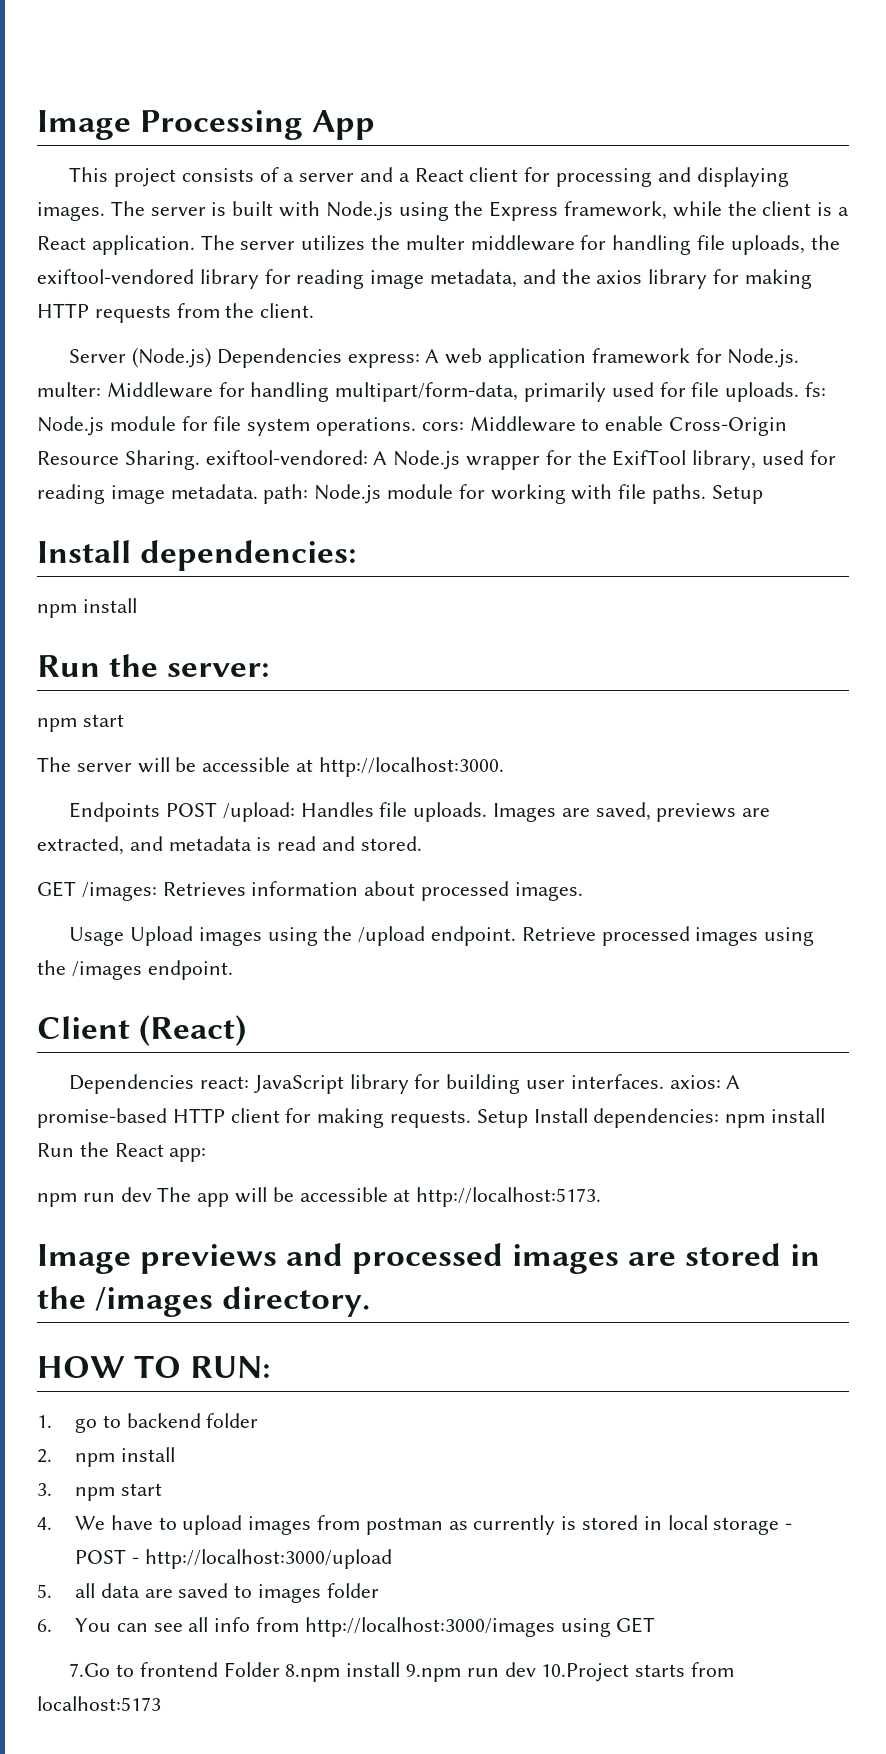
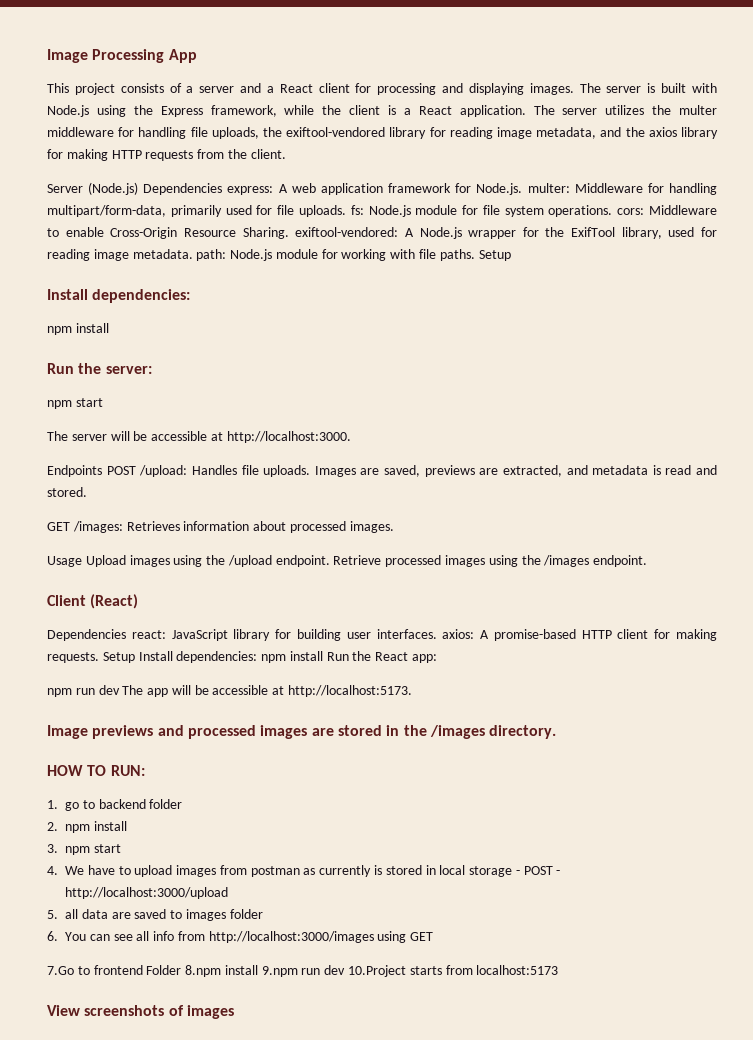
(161, 1703) none -> [47,1005,234,1019] // View screenshots of images

